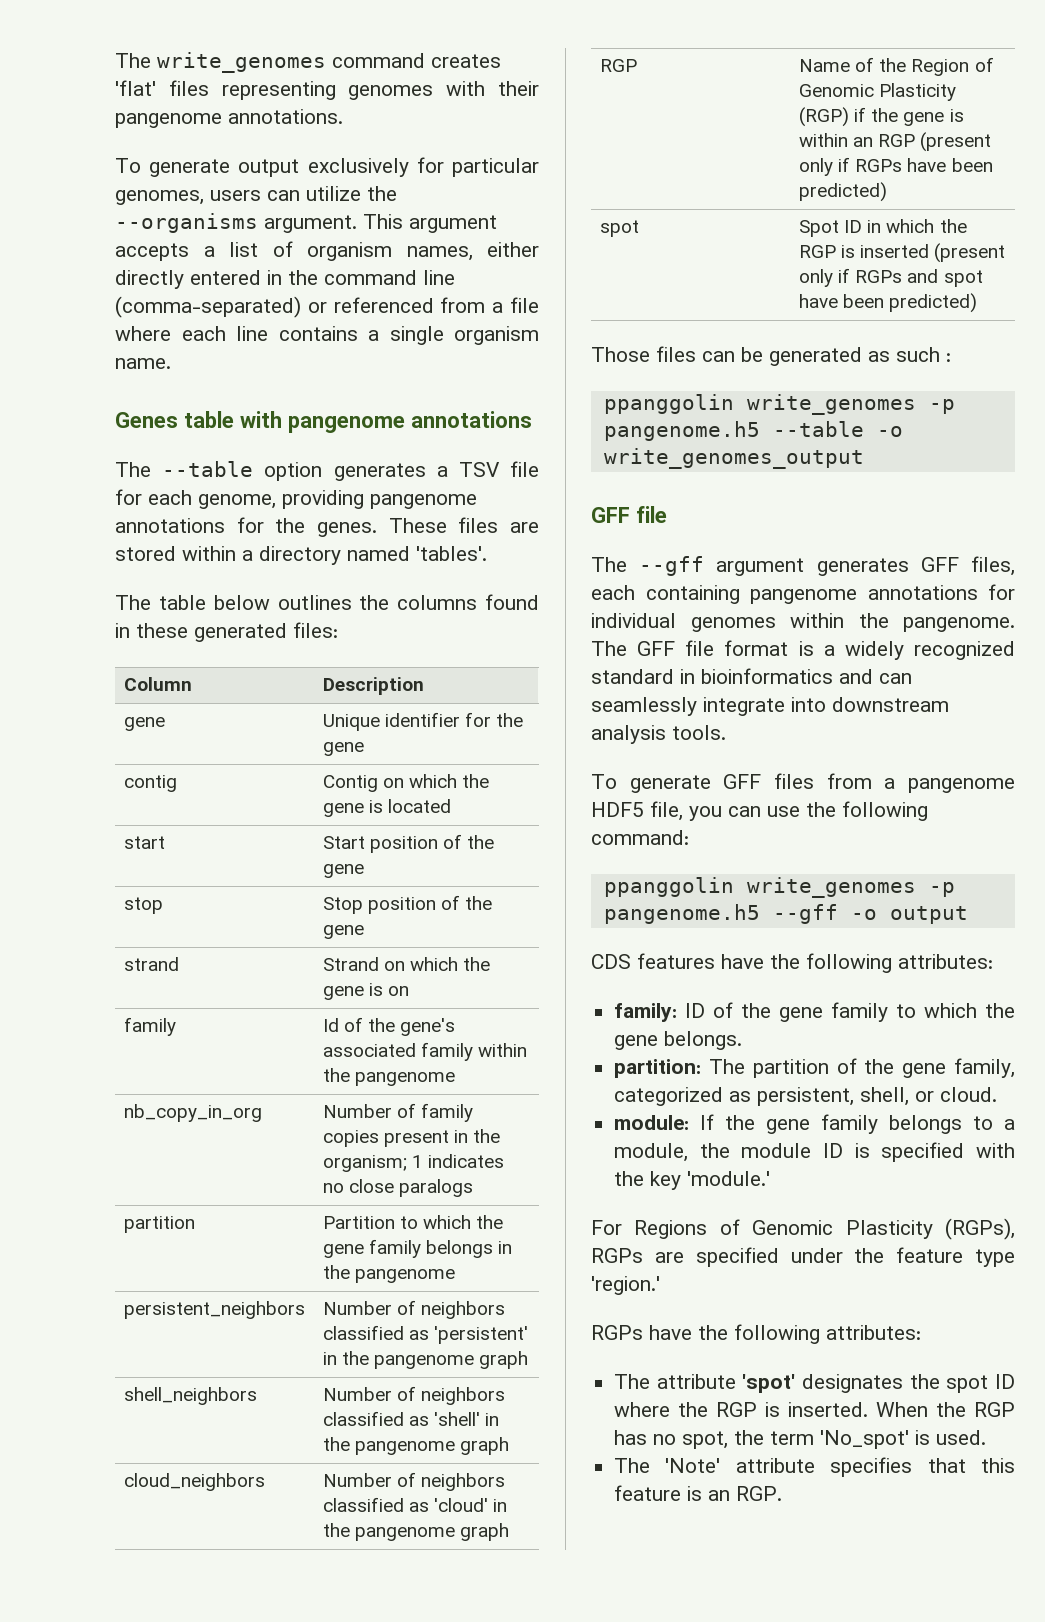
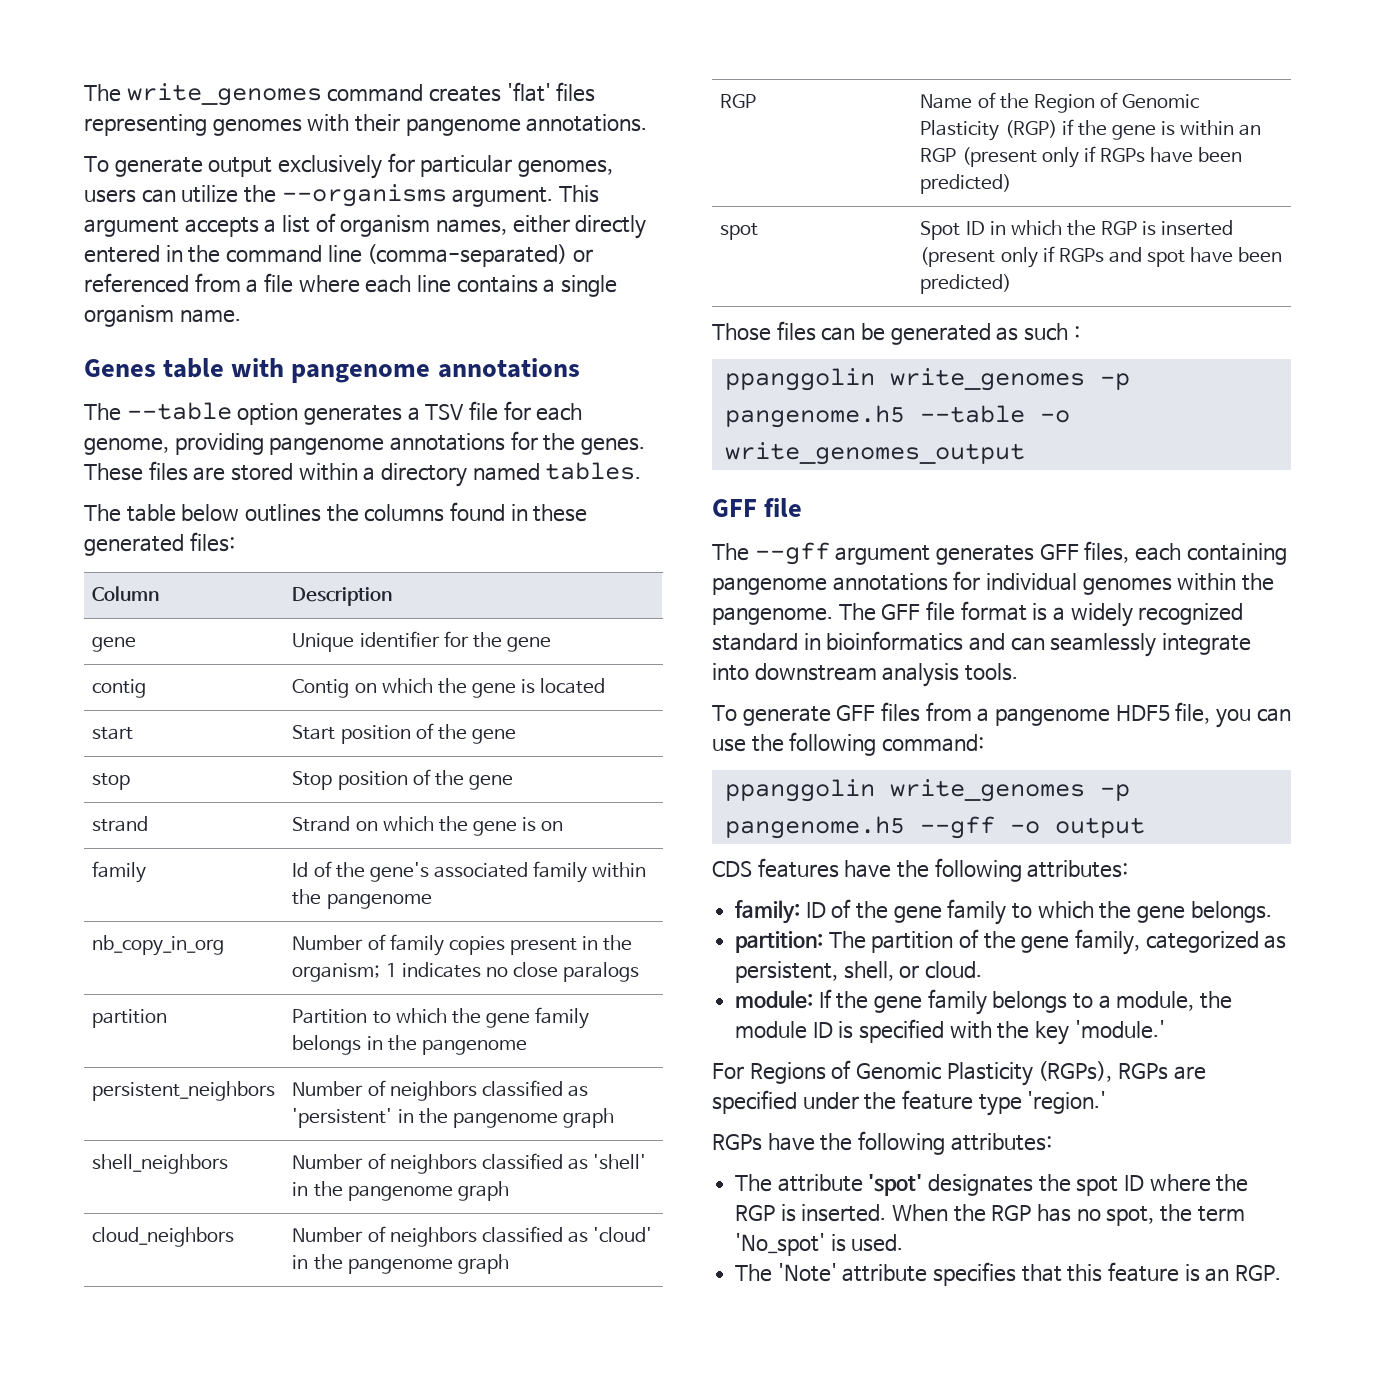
[416,546,487,561] 'tables'. -> [545,462,642,480] tables.

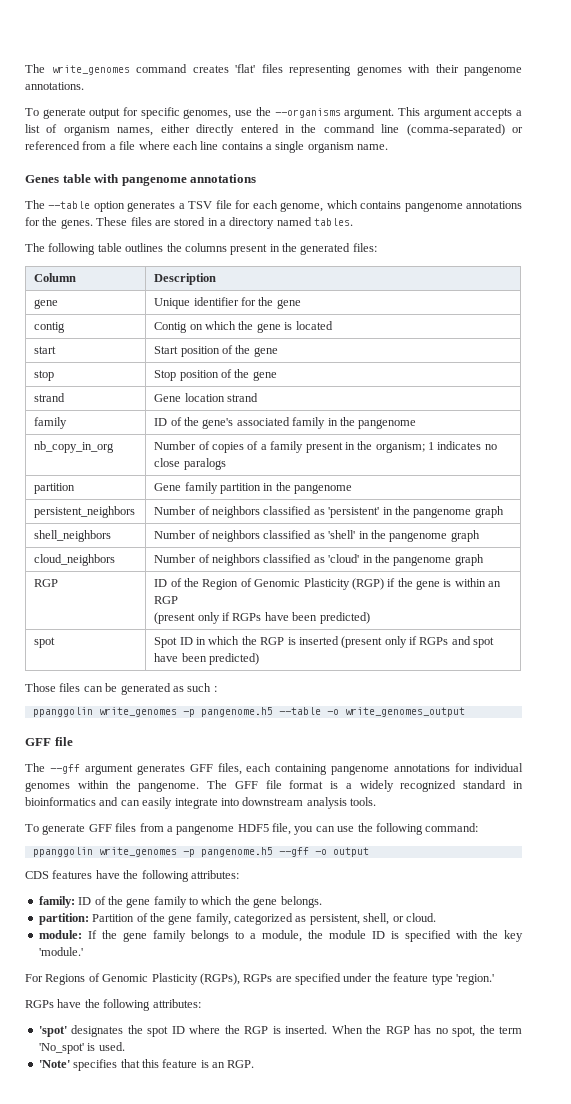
[277,153,613,179] [84,185,239,203] exclusively for particular genomes, users can utilize -> [123,107,253,119] for specific genomes, use
[174,433,264,455] providing -> [326,200,402,209] which contains
[298,463,358,481] within -> [207,218,218,226] in
[126,504,240,522] table below -> [48,243,122,255] following table
[450,502,588,522] found in these -> [230,243,297,255] present in the
[292,816,564,836] Strand on which the gene is on -> [154,393,259,402] Gene location strand
[292,862,309,877] Id -> [154,418,168,426] ID
[592,862,647,878] within -> [327,418,338,426] in
[389,934,505,956] family copies -> [212,441,304,453] copies of a family
[292,1007,590,1029] [292,1035,362,1055] Partition to which the gene family belongs -> [154,482,262,494] Gene family partition
[920,94,973,109] Name -> [154,579,168,587] ID
(957, 155) none -> (179, 600) //
[1050,633,1157,657] seamlessly -> [142,797,173,809] easily
[828,931,954,953] The partition -> [92,914,135,922] Partition
[735,1174,863,1192] The attribute -> (201, 1003) none
[735,1263,928,1282] The 'Note' attribute -> [38,1060,70,1068] 'Note'

